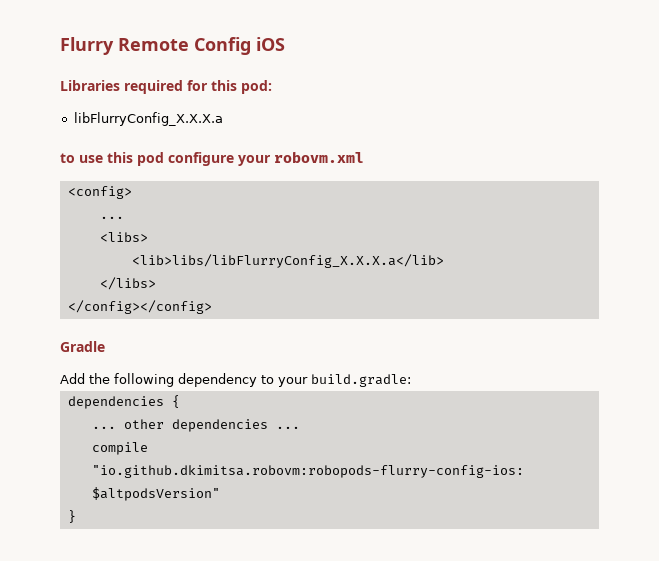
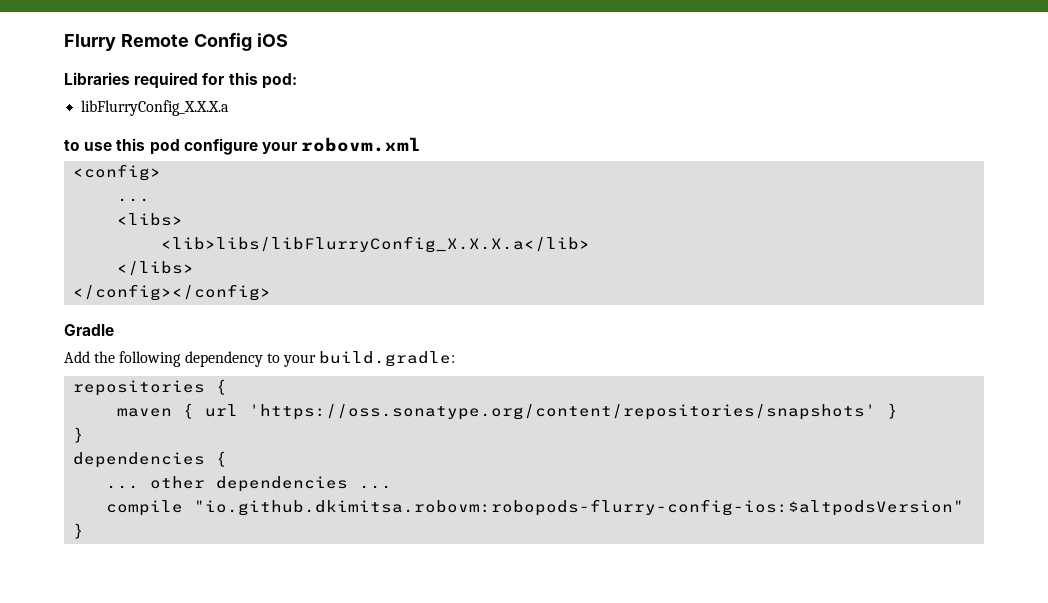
(411, 380) none -> [73,379,228,396] [117,403,899,420] [73,427,85,443] // repositories { // maven { url 'https://oss.sonatype.org/content/repositories/snapshots' } // }

